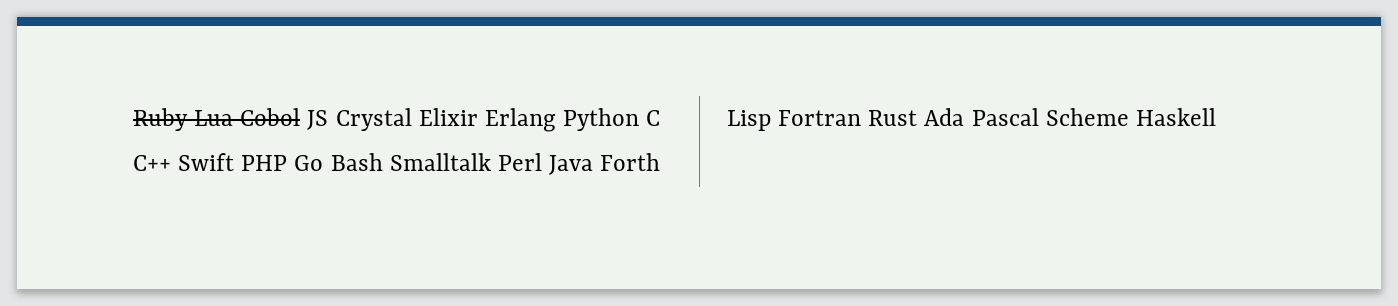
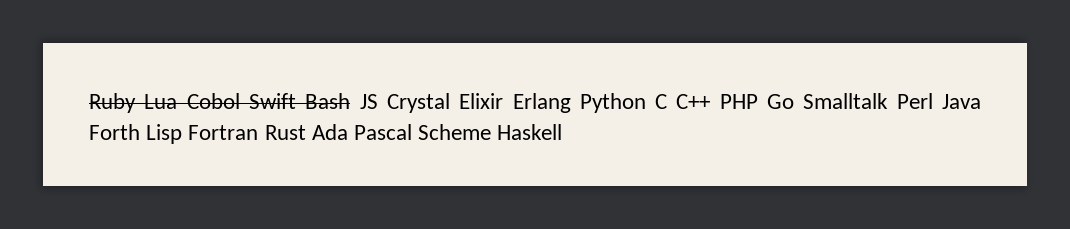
(301, 117) none -> [248,93,351,109] Swift Bash
[178,153,235,171] Swift -> (711, 101) none
[330,153,383,171] Bash -> (795, 101) none

